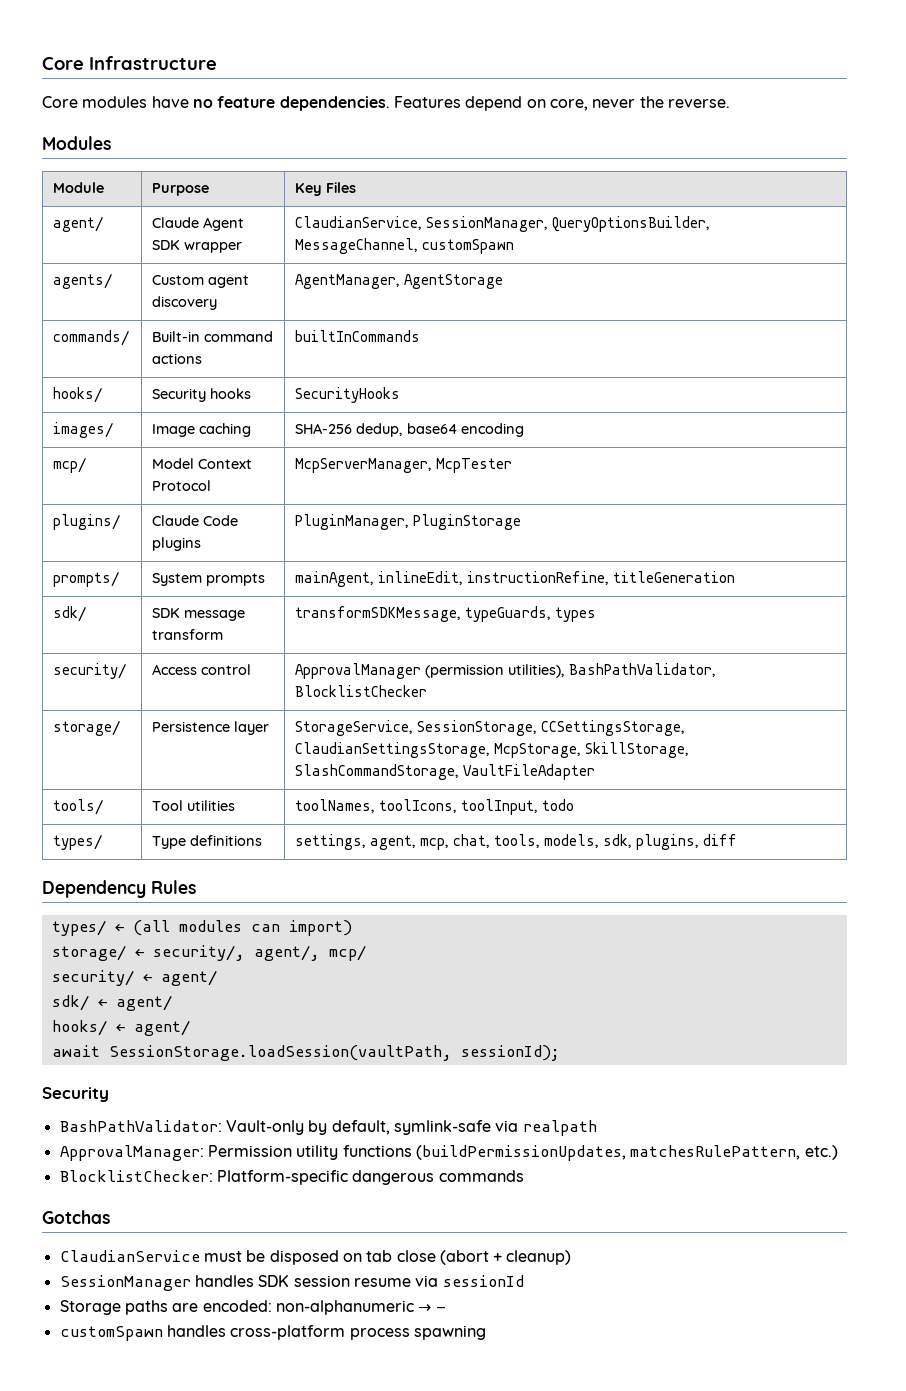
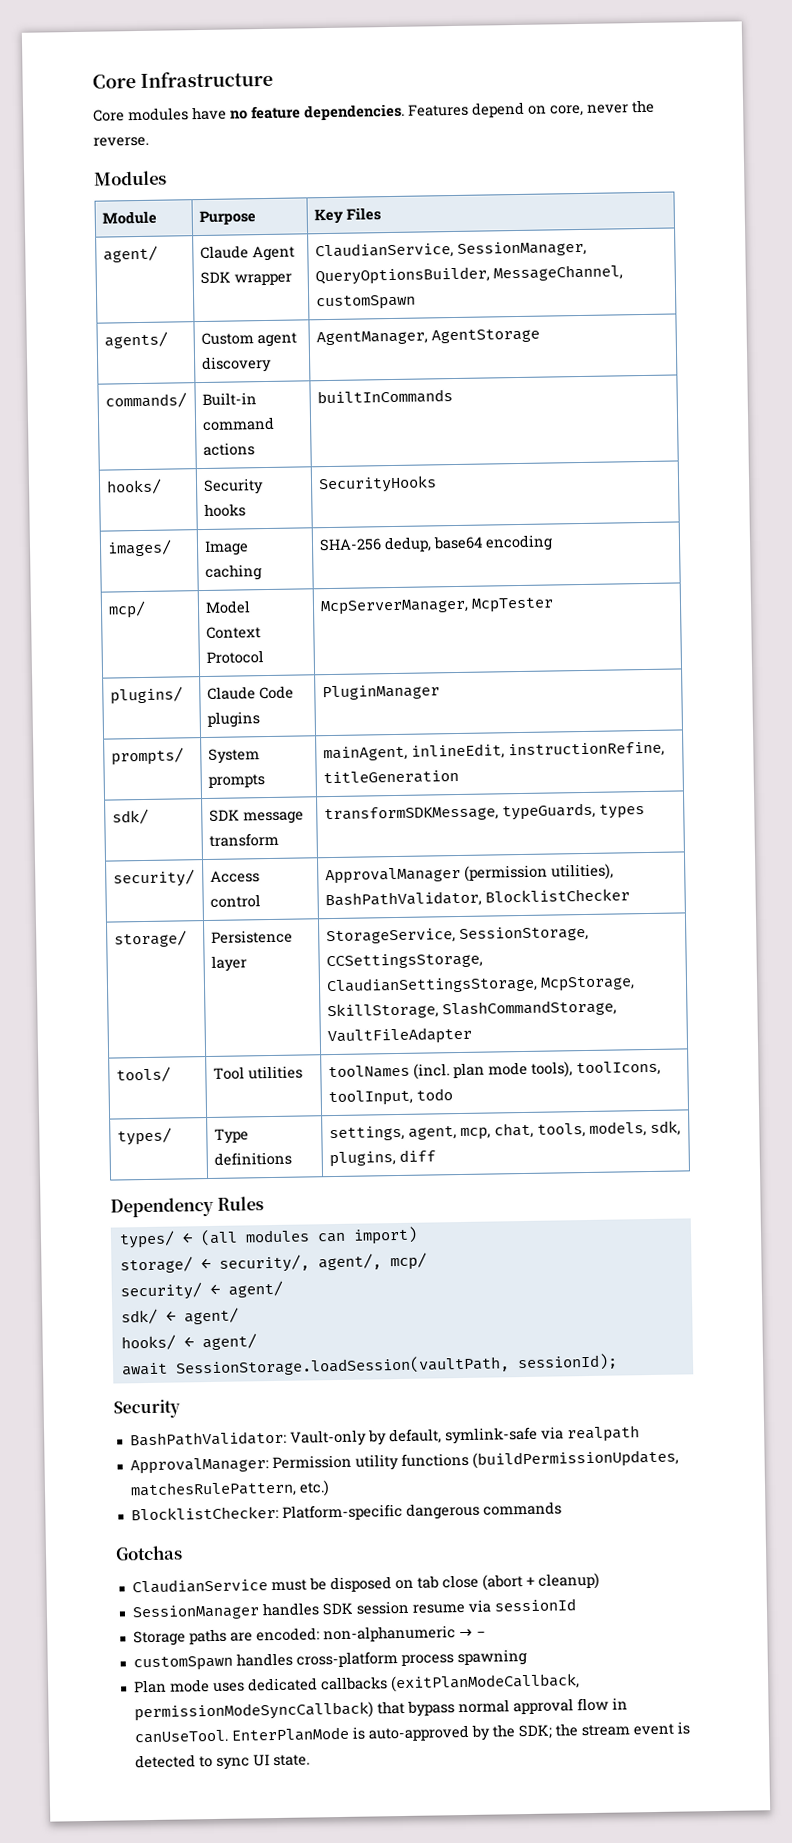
[295,514,522,530] PluginManager, PluginStorage -> [321,684,440,701] PluginManager
[295,799,376,813] toolNames, -> [327,1061,573,1080] toolNames (incl. plan mode tools),
(486, 1332) none -> [133,1673,580,1694] [133,1697,628,1722] [133,1721,690,1744] [134,1754,310,1770] // Plan mode uses dedicated callbacks (exitPlanModeCallback, permissionModeSyncCallback) that bypass normal approval flow in canUseTool. EnterPlanMode is auto-approved by the SDK; the stream event is detected to sync UI state.

